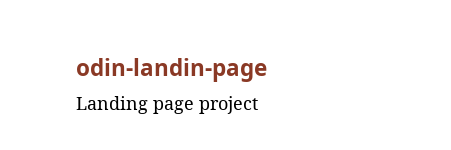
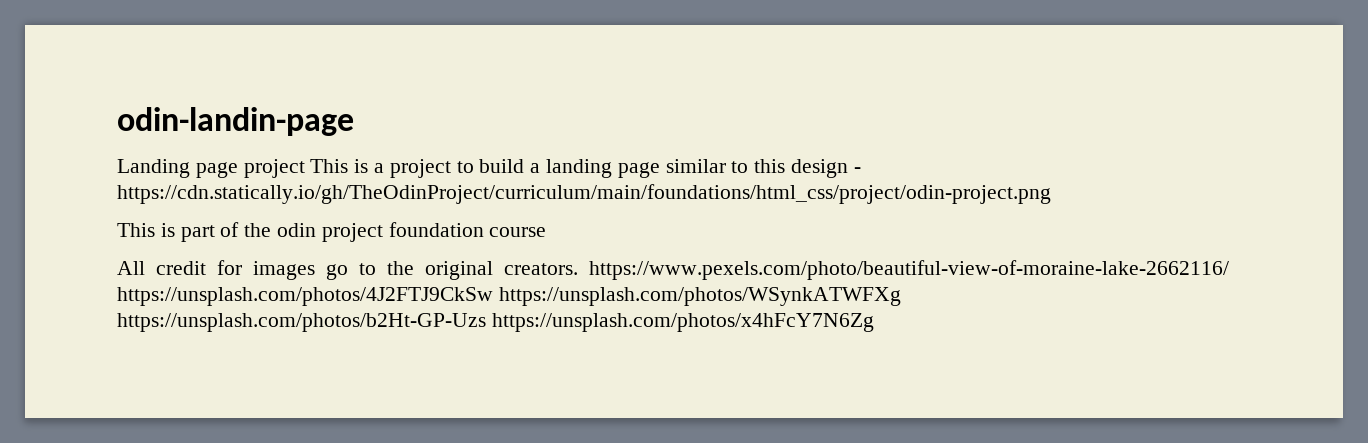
(258, 105) none -> [310,159,861,178] [117,184,1051,204] [117,222,547,242] [117,260,1229,280] [117,287,901,306] [117,313,874,332] This is a project to build a landing page similar to this design - https://cdn.statically.io/gh/TheOdinProject/curriculum/main/foundations/html_css/project/odin-project.png // This is part of the odin project foundation course // All credit for images go to the original creators. https://www.pexels.com/photo/beautiful-view-of-moraine-lake-2662116/ https://unsplash.com/photos/4J2FTJ9CkSw https://unsplash.com/photos/WSynkATWFXg https://unsplash.com/photos/b2Ht-GP-Uzs https://unsplash.com/photos/x4hFcY7N6Zg

